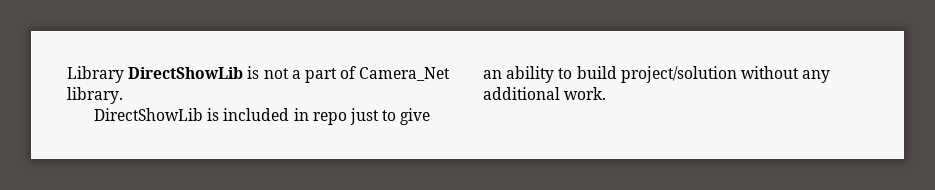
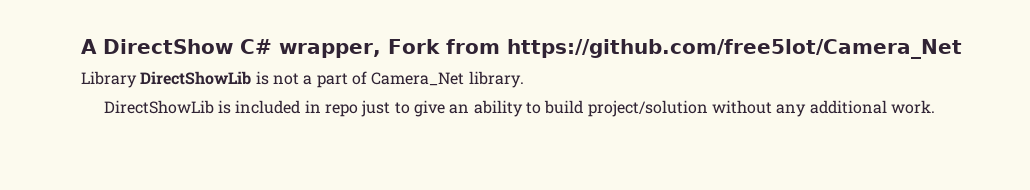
(67, 74) none -> [81,39,962,59] A DirectShow C# wrapper, Fork from https://github.com/free5lot/Camera_Net //

